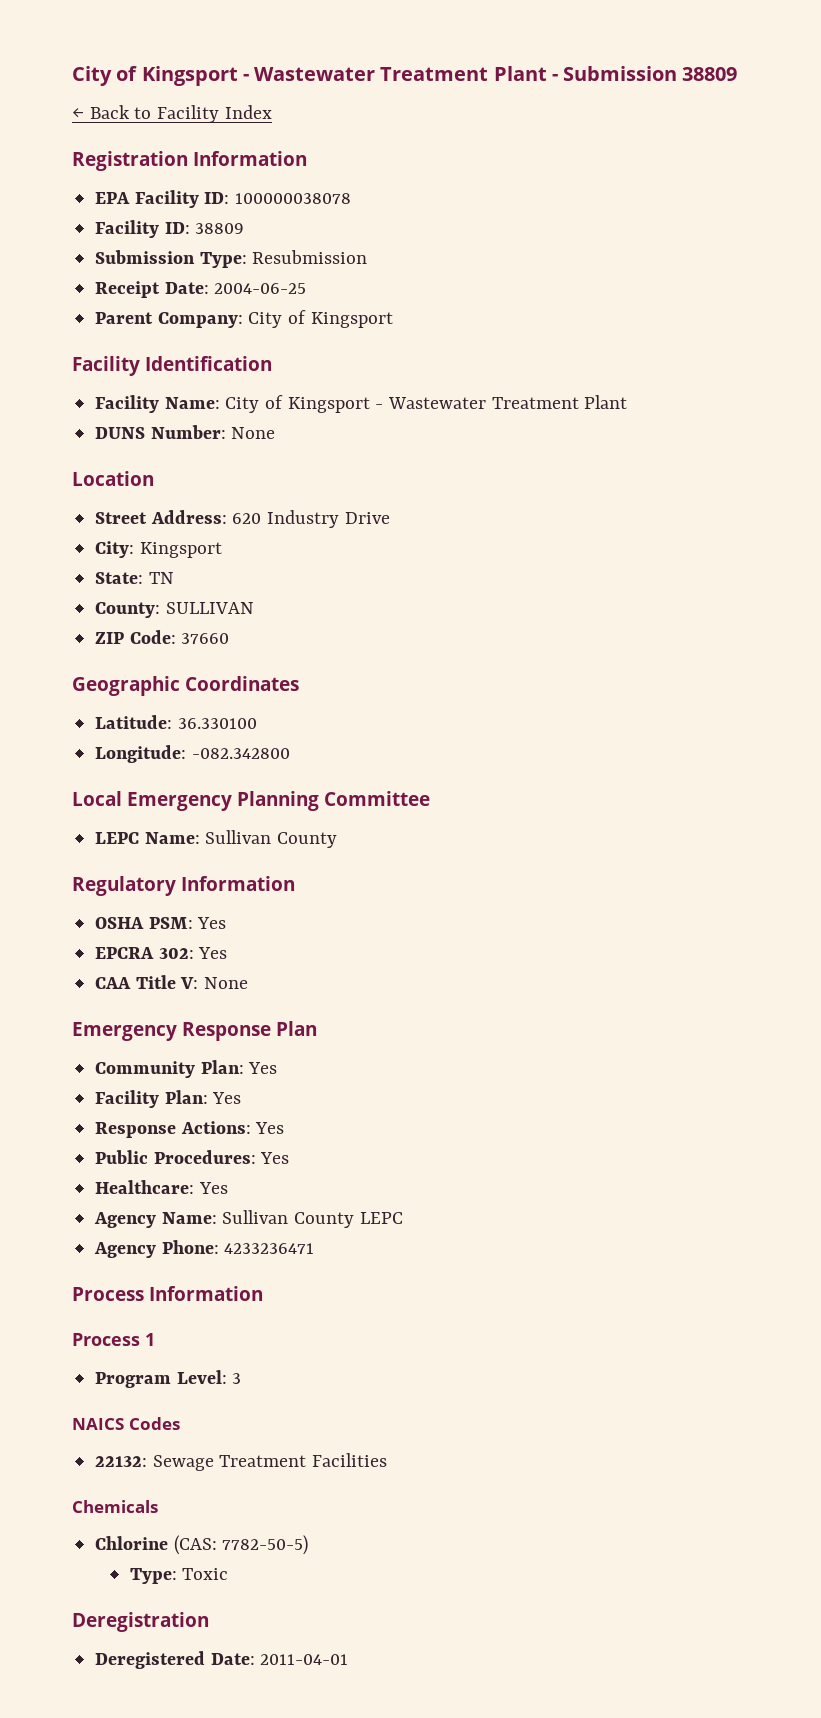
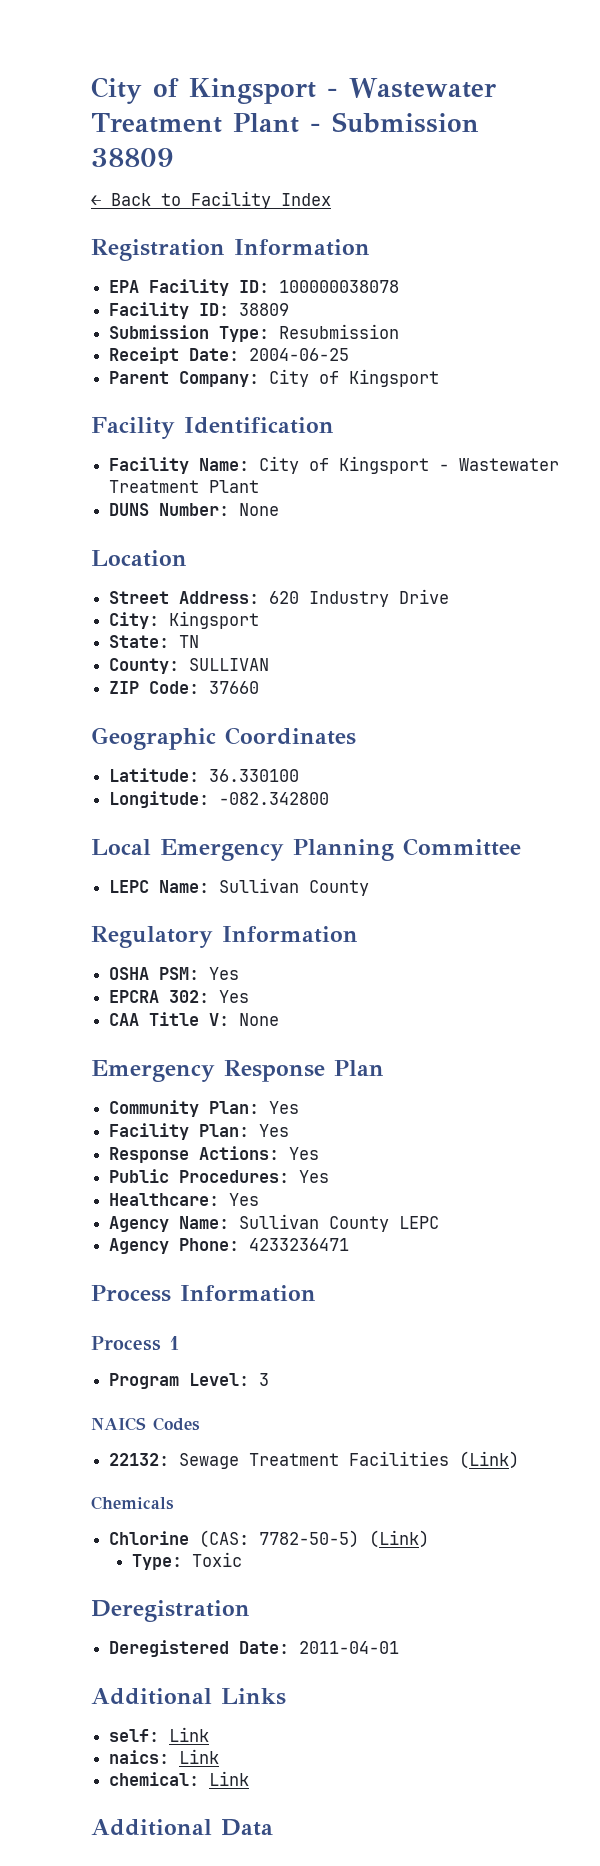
(388, 1460) none -> [459,1451,520,1469] (Link)
(309, 1545) none -> [369,1530,430,1548] (Link)
(349, 1659) none -> [91,1688,286,1705] [109,1727,210,1742] [109,1749,220,1764] [109,1771,250,1786] [91,1819,273,1836] // Additional Links // self: Link // naics: Link // chemical: Link // Additional Data

